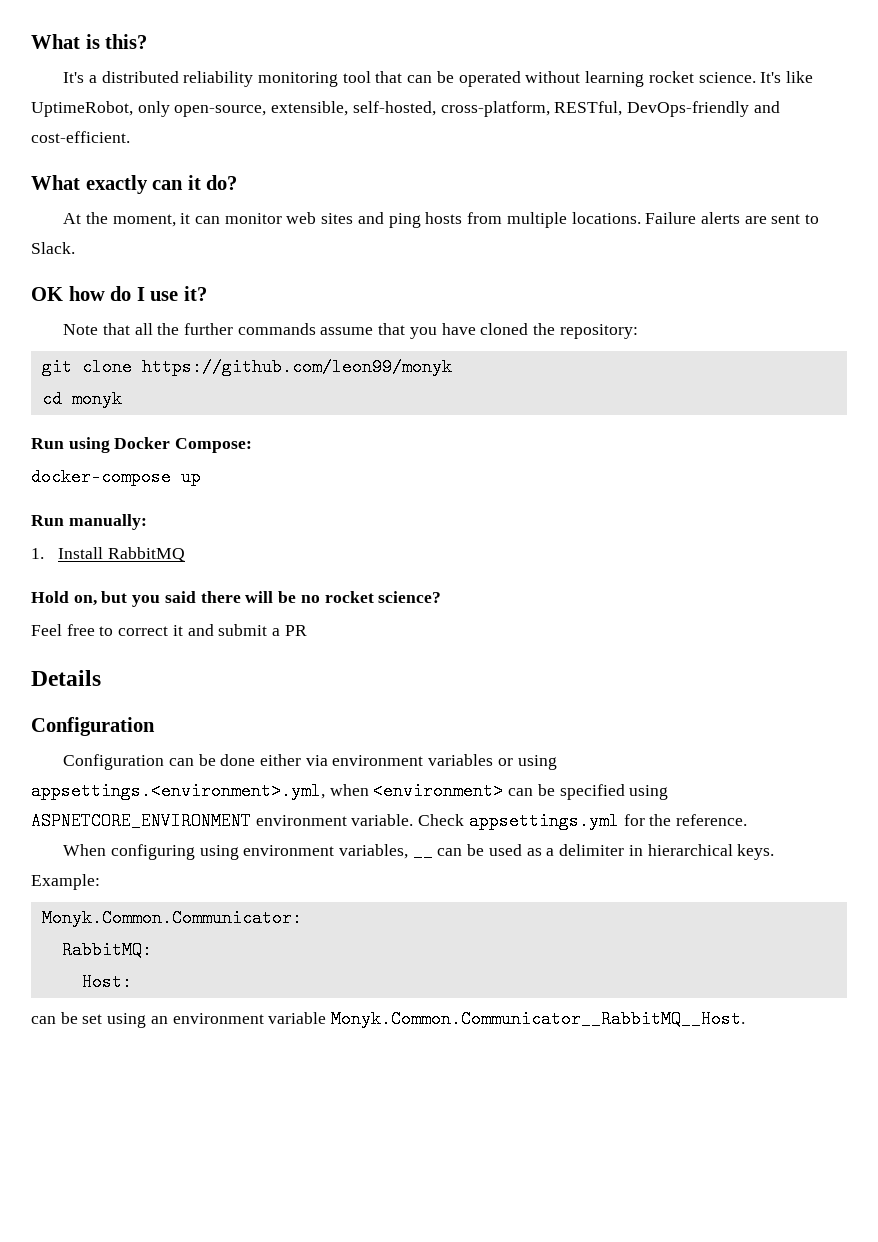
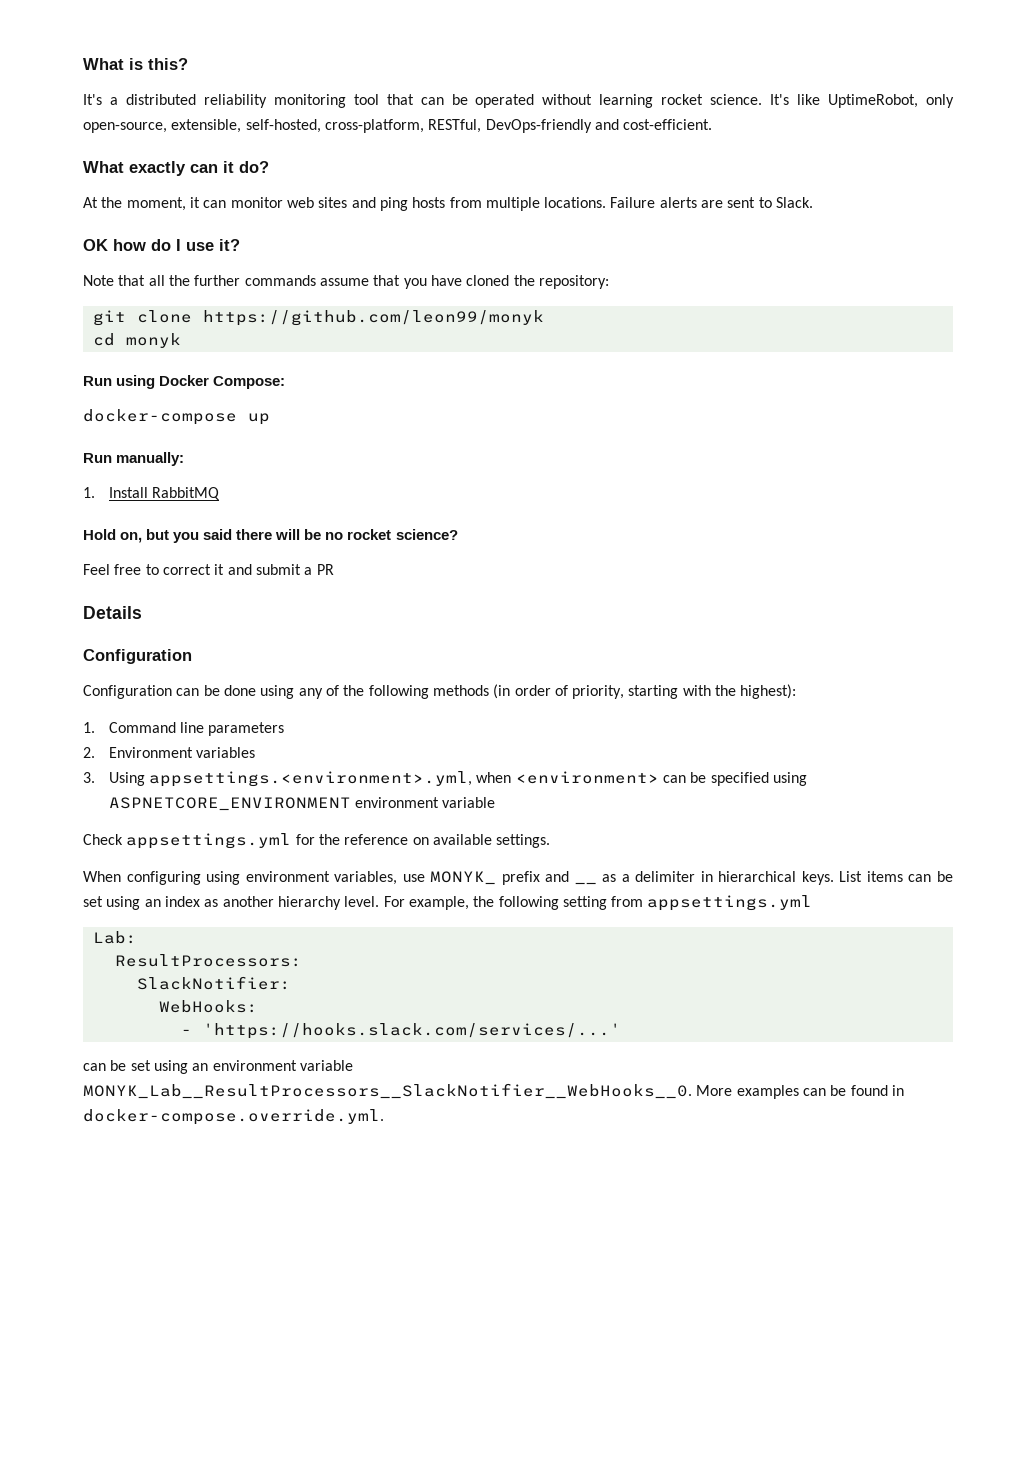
[259,754,424,766] either via environment -> [260,684,797,699] [83,722,285,736] [83,747,193,758] using any of the following methods (in order of priority, starting with the highest): // 1. Command line parameters // 2. Environment
[497,755,557,770] or using -> [83,772,145,786] // 3. Using
[351,814,414,826] variable. -> [442,797,496,808] variable //
[676,814,748,826] reference. -> [344,834,551,848] reference on available settings.
[412,842,522,860] __ can be used -> [402,871,570,885] [574,882,597,885] use MONYK_ prefix and __
[31,874,100,890] [41,909,302,927] [61,941,152,959] [81,973,132,991] Example: // Monyk.Common.Communicator: // RabbitMQ: // Host: -> [839,871,953,882] [83,895,813,911] [92,931,137,944] [114,954,302,967] [136,976,291,990] [158,1000,258,1013] [180,1023,621,1039] List items can be set using an index as another hierarchy level. For example, the following setting from appsettings.yml // Lab: // ResultProcessors: // SlackNotifier: // WebHooks: // - 'https://hooks.slack.com/services/...'
[331,1010,746,1028] Monyk.Common.Communicator__RabbitMQ__Host. -> [83,1083,904,1099] [83,1109,384,1125] MONYK_Lab__ResultProcessors__SlackNotifier__WebHooks__0. More examples can be found in docker-compose.override.yml.

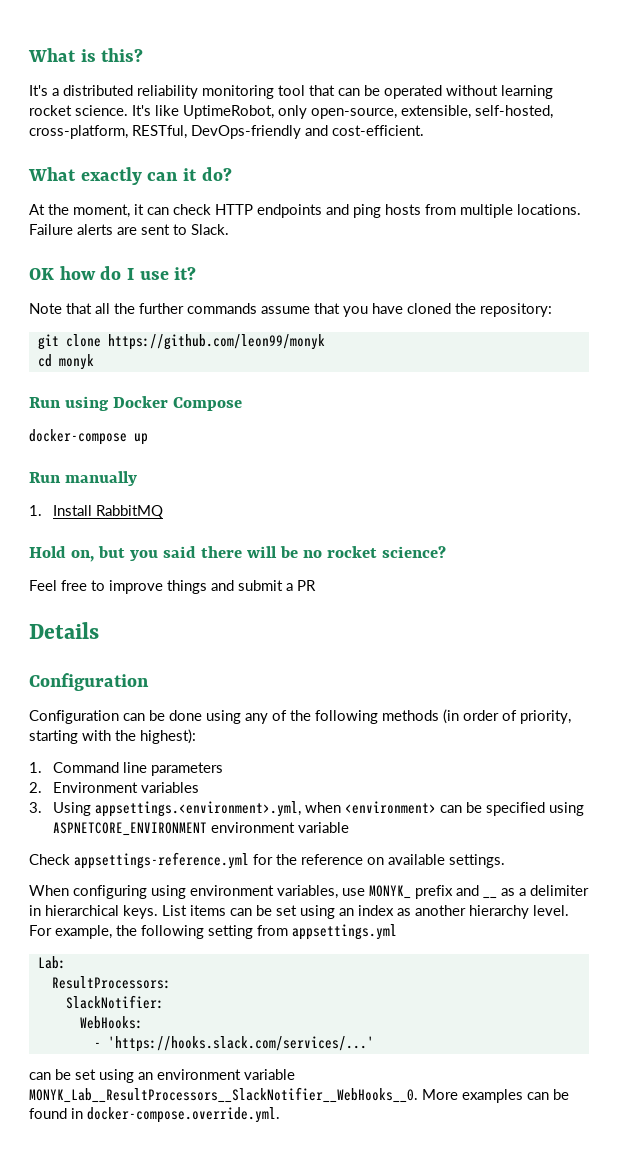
[230,197,348,208] monitor web sites -> [173,204,322,218] check HTTP endpoints
[213,376,286,389] Compose: -> [172,397,242,411] Compose
[116,452,185,466] manually: -> [64,471,137,486] manually
[162,564,225,575] correct it -> [109,580,207,594] improve things
[126,833,292,849] appsettings.yml -> [74,852,249,869] appsettings-reference.yml

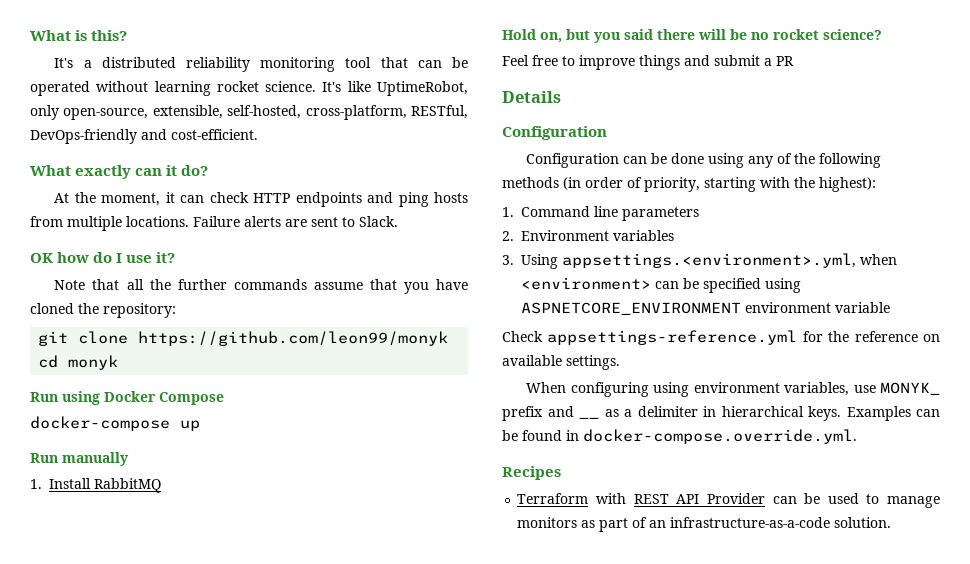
[162,905,569,919] [29,924,397,940] [37,956,66,969] [51,976,171,989] [65,995,164,1009] [79,1016,143,1029] [93,1036,374,1052] [29,1069,295,1083] [29,1087,523,1103] List items can be set using an index as another hierarchy level. For example, the following setting from appsettings.yml // Lab: // ResultProcessors: // SlackNotifier: // WebHooks: // - 'https://hooks.slack.com/services/...' // can be set using an environment variable MONYK_Lab__ResultProcessors__SlackNotifier__WebHooks__0. More examples -> [846,406,911,421] Examples
(280, 1115) none -> [502,466,561,480] [517,493,940,508] [517,517,892,532] // Recipes // Terraform with REST API Provider can be used to manage monitors as part of an infrastructure-as-a-code solution.

